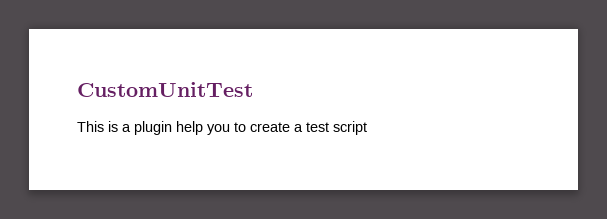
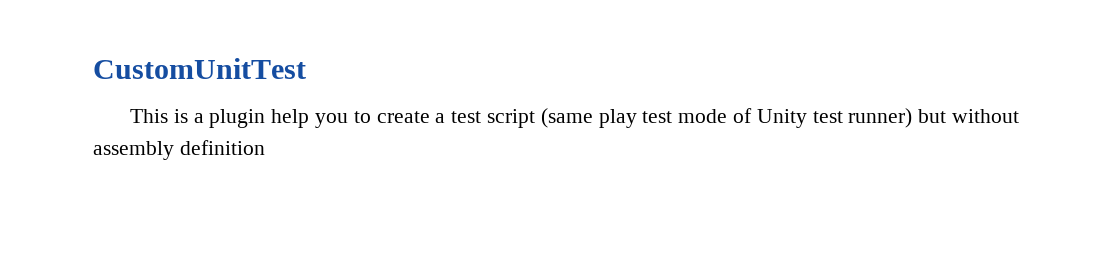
(367, 128) none -> [540,108,1020,128] [93,140,265,160] (same play test mode of Unity test runner) but without assembly definition

